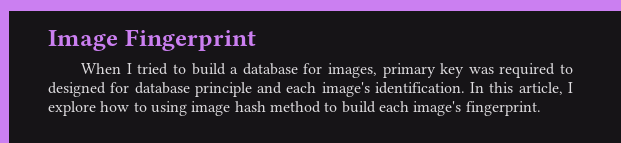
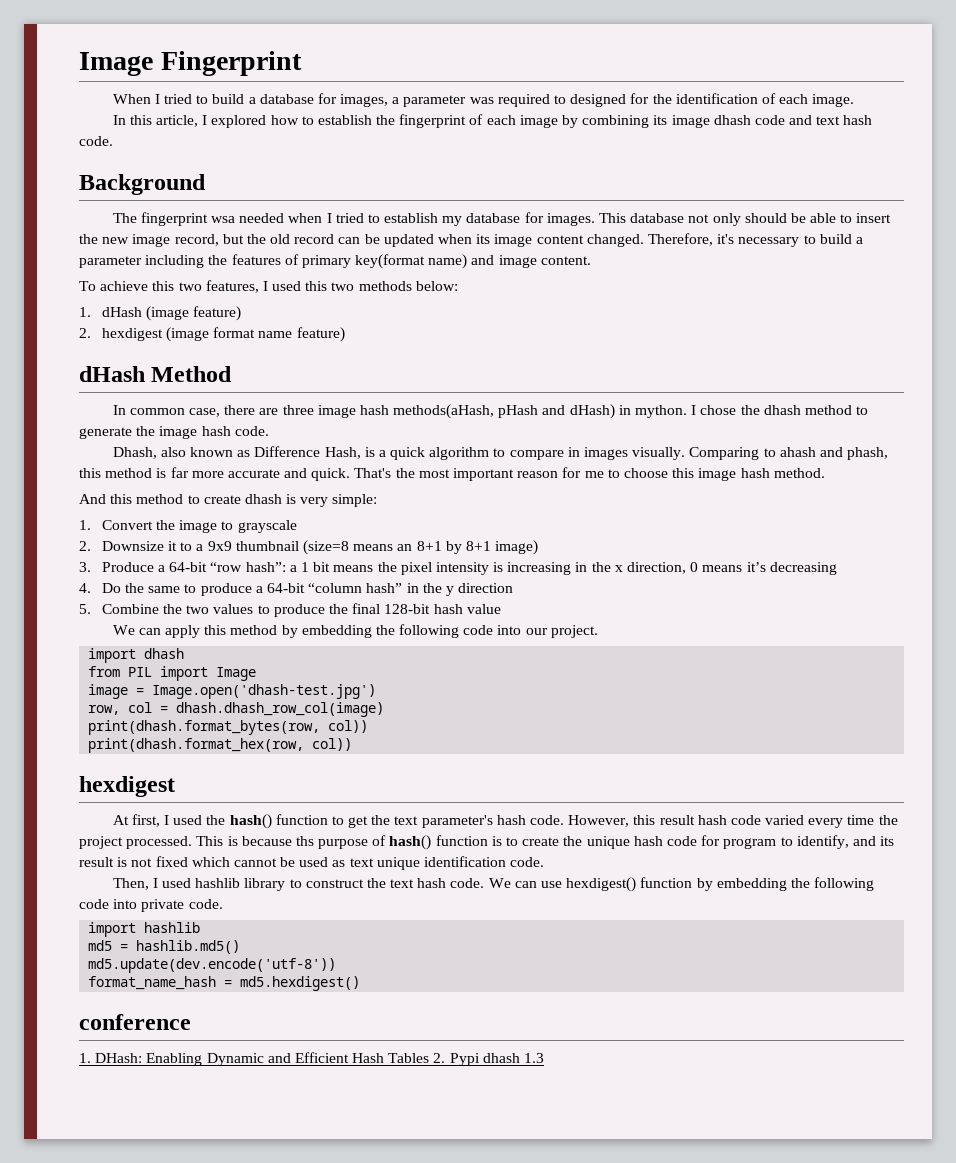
[382,63,465,78] primary key -> [392,95,467,107] a parameter
[134,82,465,97] database principle and each image's identification. -> [652,93,855,107] the identification of each image. //
[48,101,96,116] explore -> [211,115,267,128] explored
[150,101,541,116] using image hash method to build each image's fingerprint. -> [317,114,873,128] [79,136,113,146] [79,174,206,195] [112,212,892,226] [79,233,863,247] [79,254,591,269] [79,280,458,293] [79,306,242,321] [79,327,345,342] [79,366,233,382] [112,404,869,419] [79,426,269,439] [112,446,889,460] [79,467,825,481] [79,494,378,507] [79,520,297,533] [79,540,539,555] [79,562,837,575] [79,583,514,596] [79,603,501,617] [112,624,598,638] [88,648,185,663] [88,666,257,681] [88,684,377,699] [88,702,385,717] [88,720,369,735] [88,738,353,753] [79,776,175,797] [112,814,898,829] [79,835,895,850] [79,856,545,870] [112,877,875,892] [79,899,223,912] [88,922,201,937] [88,940,241,954] [88,958,337,973] [88,976,361,991] [79,1014,191,1030] [79,1052,545,1066] establish the fingerprint of each image by combining its image dhash code and text hash code. // Background // The fingerprint wsa needed when I tried to establish my database for images. This database not only should be able to insert the new image record, but the old record can be updated when its image content changed. Therefore, it's necessary to build a parameter including the features of primary key(format name) and image content. // To achieve this two features, I used this two methods below: // 1. dHash (image feature) // 2. hexdigest (image format name feature) // dHash Method // In common case, there are three image hash methods(aHash, pHash and dHash) in mython. I chose the dhash method to generate the image hash code. // Dhash, also known as Difference Hash, is a quick algorithm to compare in images visually. Comparing to ahash and phash, this method is far more accurate and quick. That's the most important reason for me to choose this image hash method. // And this method to create dhash is very simple: // 1. Convert the image to grayscale // 2. Downsize it to a 9x9 thumbnail (size=8 means an 8+1 by 8+1 image) // 3. Produce a 64-bit “row hash”: a 1 bit means the pixel intensity is increasing in the x direction, 0 means it’s decreasing // 4. Do the same to produce a 64-bit “column hash” in the y direction // 5. Combine the two values to produce the final 128-bit hash value // We can apply this method by embedding the following code into our project. // import dhash // from PIL import Image // image = Image.open('dhash-test.jpg') // row, col = dhash.dhash_row_col(image) // print(dhash.format_bytes(row, col)) // print(dhash.format_hex(row, col)) // hexdigest // At first, I used the hash() function to get the text parameter's hash code. However, this result hash code varied every time the project processed. This is because ths purpose of hash() function is to create the unique hash code for program to identify, and its result is not fixed which cannot be used as text unique identification code. // Then, I used hashlib library to construct the text hash code. We can use hexdigest() function by embedding the following code into private code. // import hashlib // md5 = hashlib.md5() // md5.update(dev.encode('utf-8')) // format_name_hash = md5.hexdigest() // conference // 1. DHash: Enabling Dynamic and Efficient Hash Tables 2. Pypi dhash 1.3

